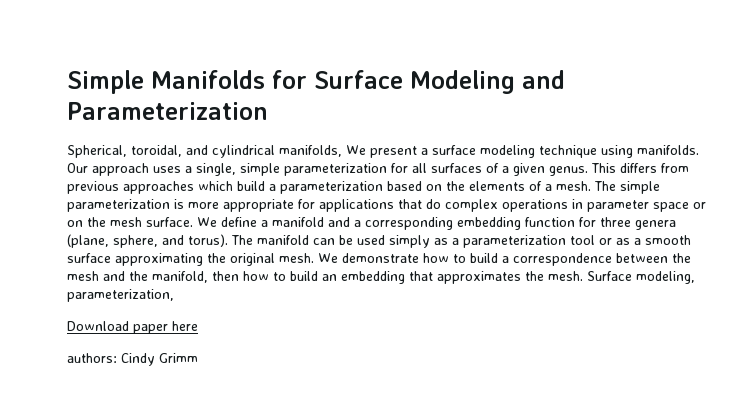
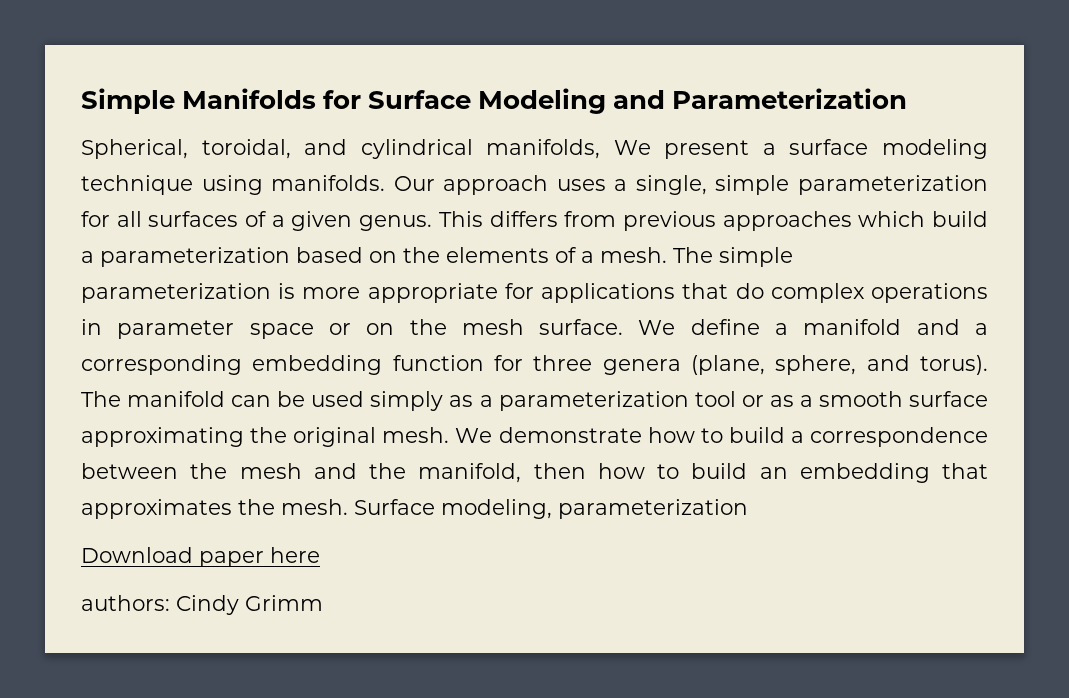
[67,289,174,302] parameterization, -> [558,499,748,519] parameterization

